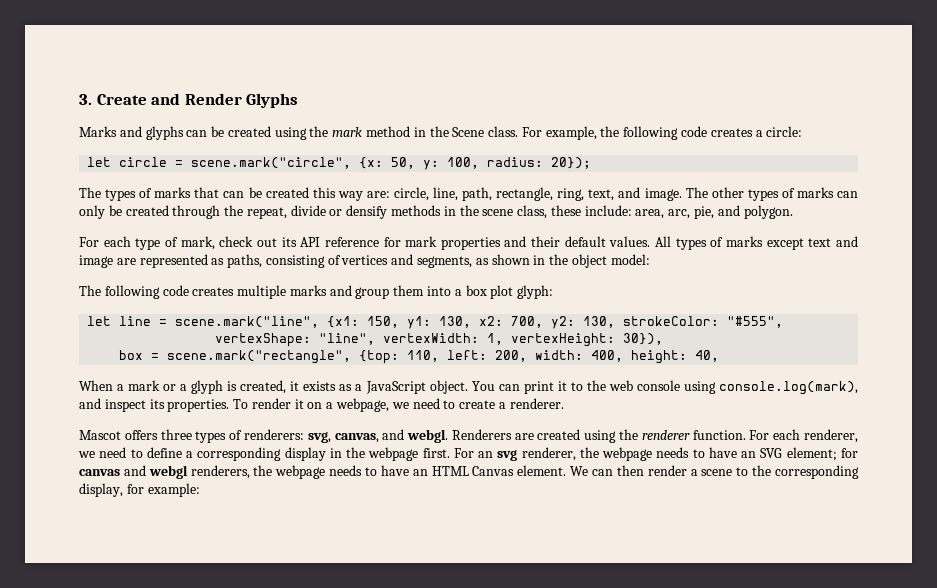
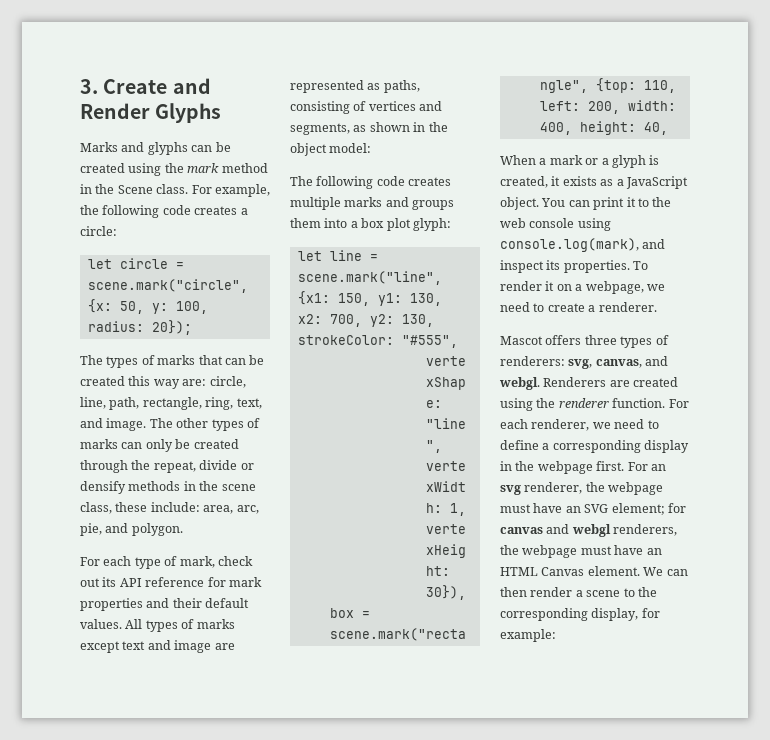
[355,287,390,299] group -> [412,200,455,210] groups
[656,447,705,458] needs to -> [500,504,531,513] must
[329,465,377,476] needs to -> [580,546,612,555] must

